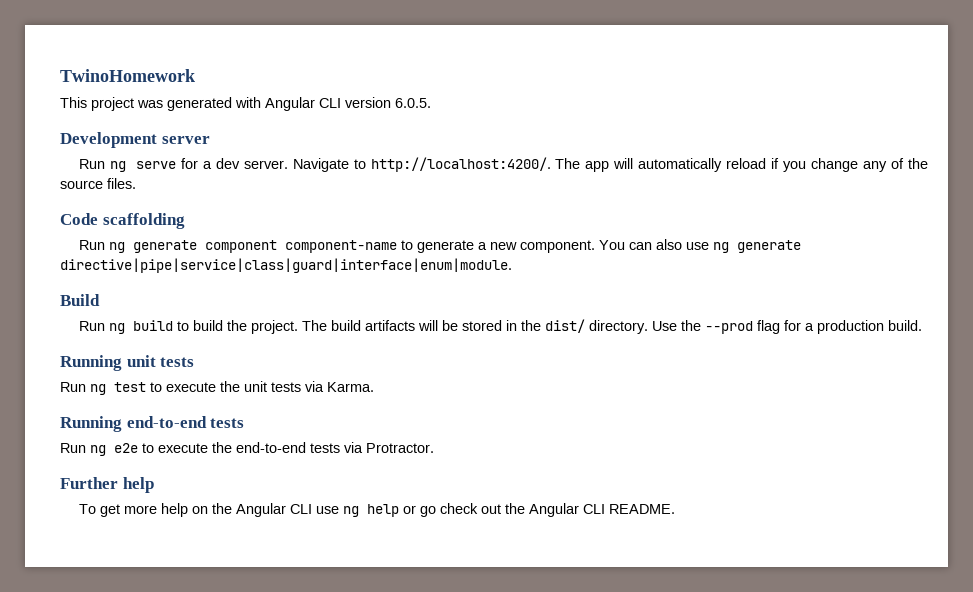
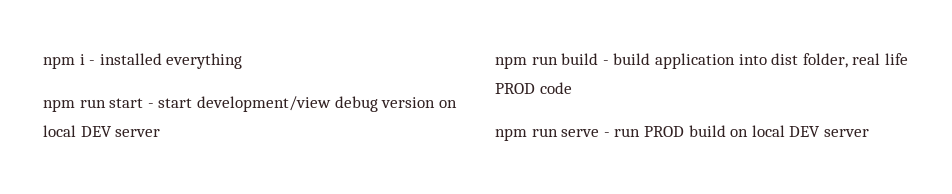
[60,69,195,82] [60,97,431,111] [60,132,210,148] [78,157,928,172] [60,178,136,189] [60,213,185,229] [78,239,801,253] [60,258,512,273] [60,294,100,306] [78,319,922,334] [60,355,195,371] [60,381,374,395] [60,416,245,432] [60,442,434,456] [60,477,154,493] [78,503,675,517] TwinoHomework // This project was generated with Angular CLI version 6.0.5. // Development server // Run ng serve for a dev server. Navigate to http://localhost:4200/. The app will automatically reload if you change any of the source files. // Code scaffolding // Run ng generate component component-name to generate a new component. You can also use ng generate directive|pipe|service|class|guard|interface|enum|module. // Build // Run ng build to build the project. The build artifacts will be stored in the dist/ directory. Use the --prod flag for a production build. // Running unit tests // Run ng test to execute the unit tests via Karma. // Running end-to-end tests // Run ng e2e to execute the end-to-end tests via Protractor. // Further help // To get more help on the Angular CLI use ng help or go check out the Angular CLI README. -> [43,53,243,69] [43,96,457,112] [43,125,161,137] [495,53,908,69] [495,82,572,94] [495,125,869,141] npm i - installed everything // npm run start - start development/view debug version on local DEV server // npm run build - build application into dist folder, real life PROD code // npm run serve - run PROD build on local DEV server

